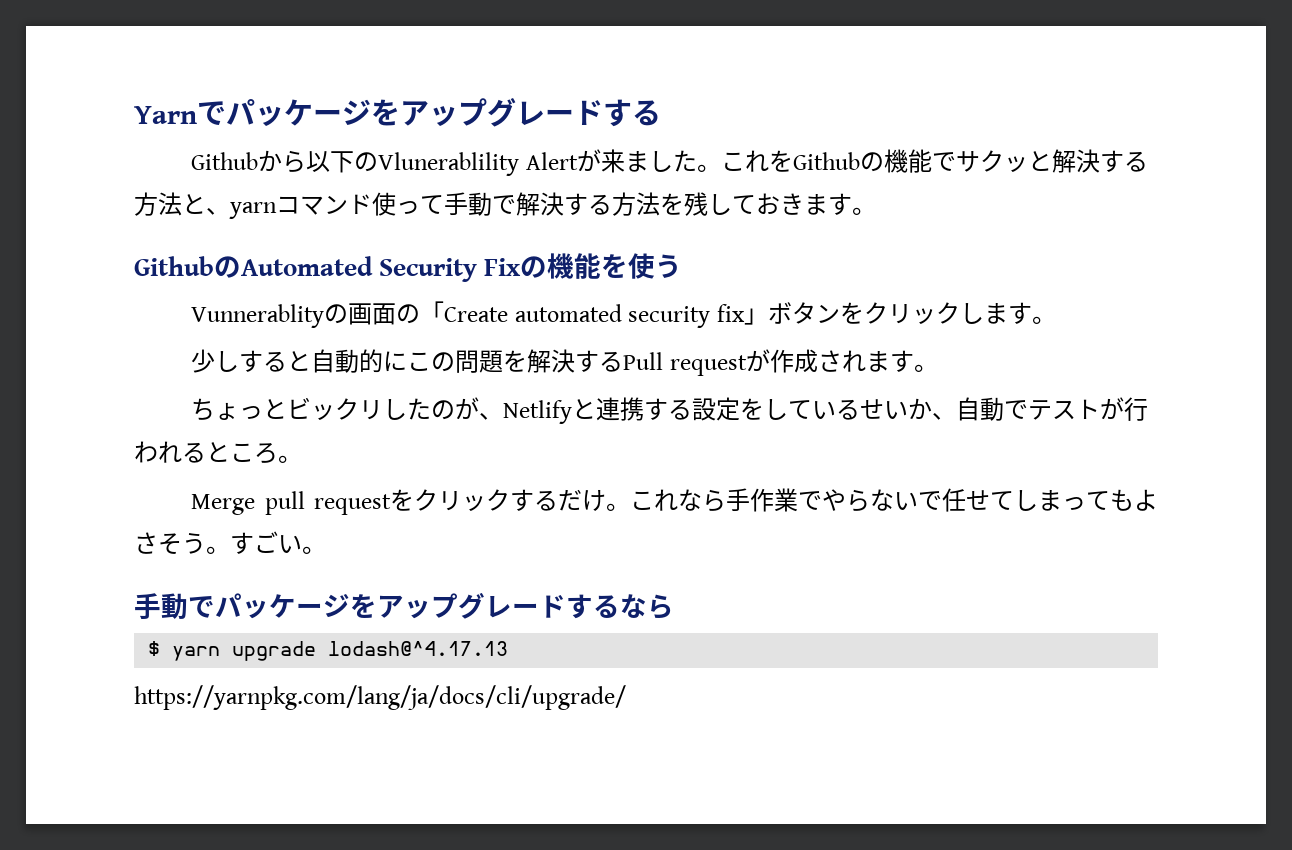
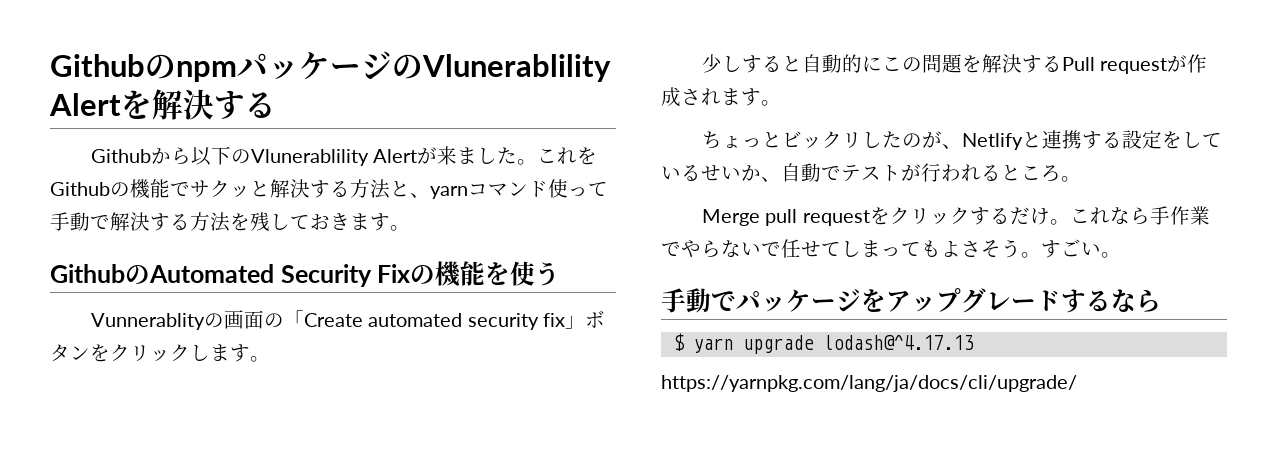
[134,98,603,127] Yarnでパッケージをアップグレード -> [50,51,611,82] [49,89,214,120] GithubのnpmパッケージのVlunerablility Alertを解決

